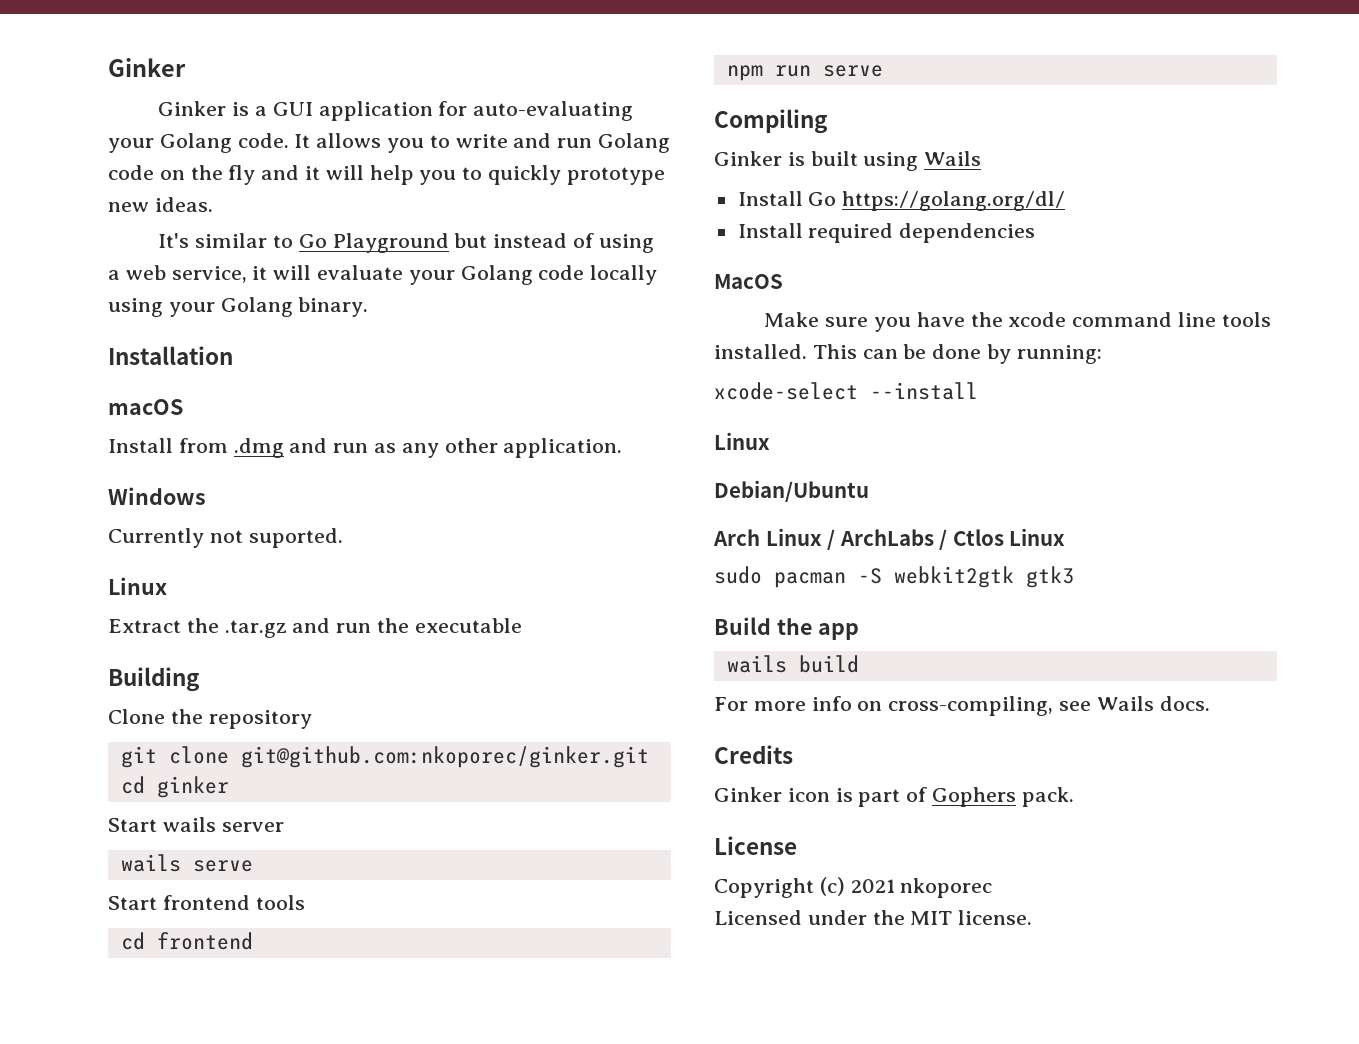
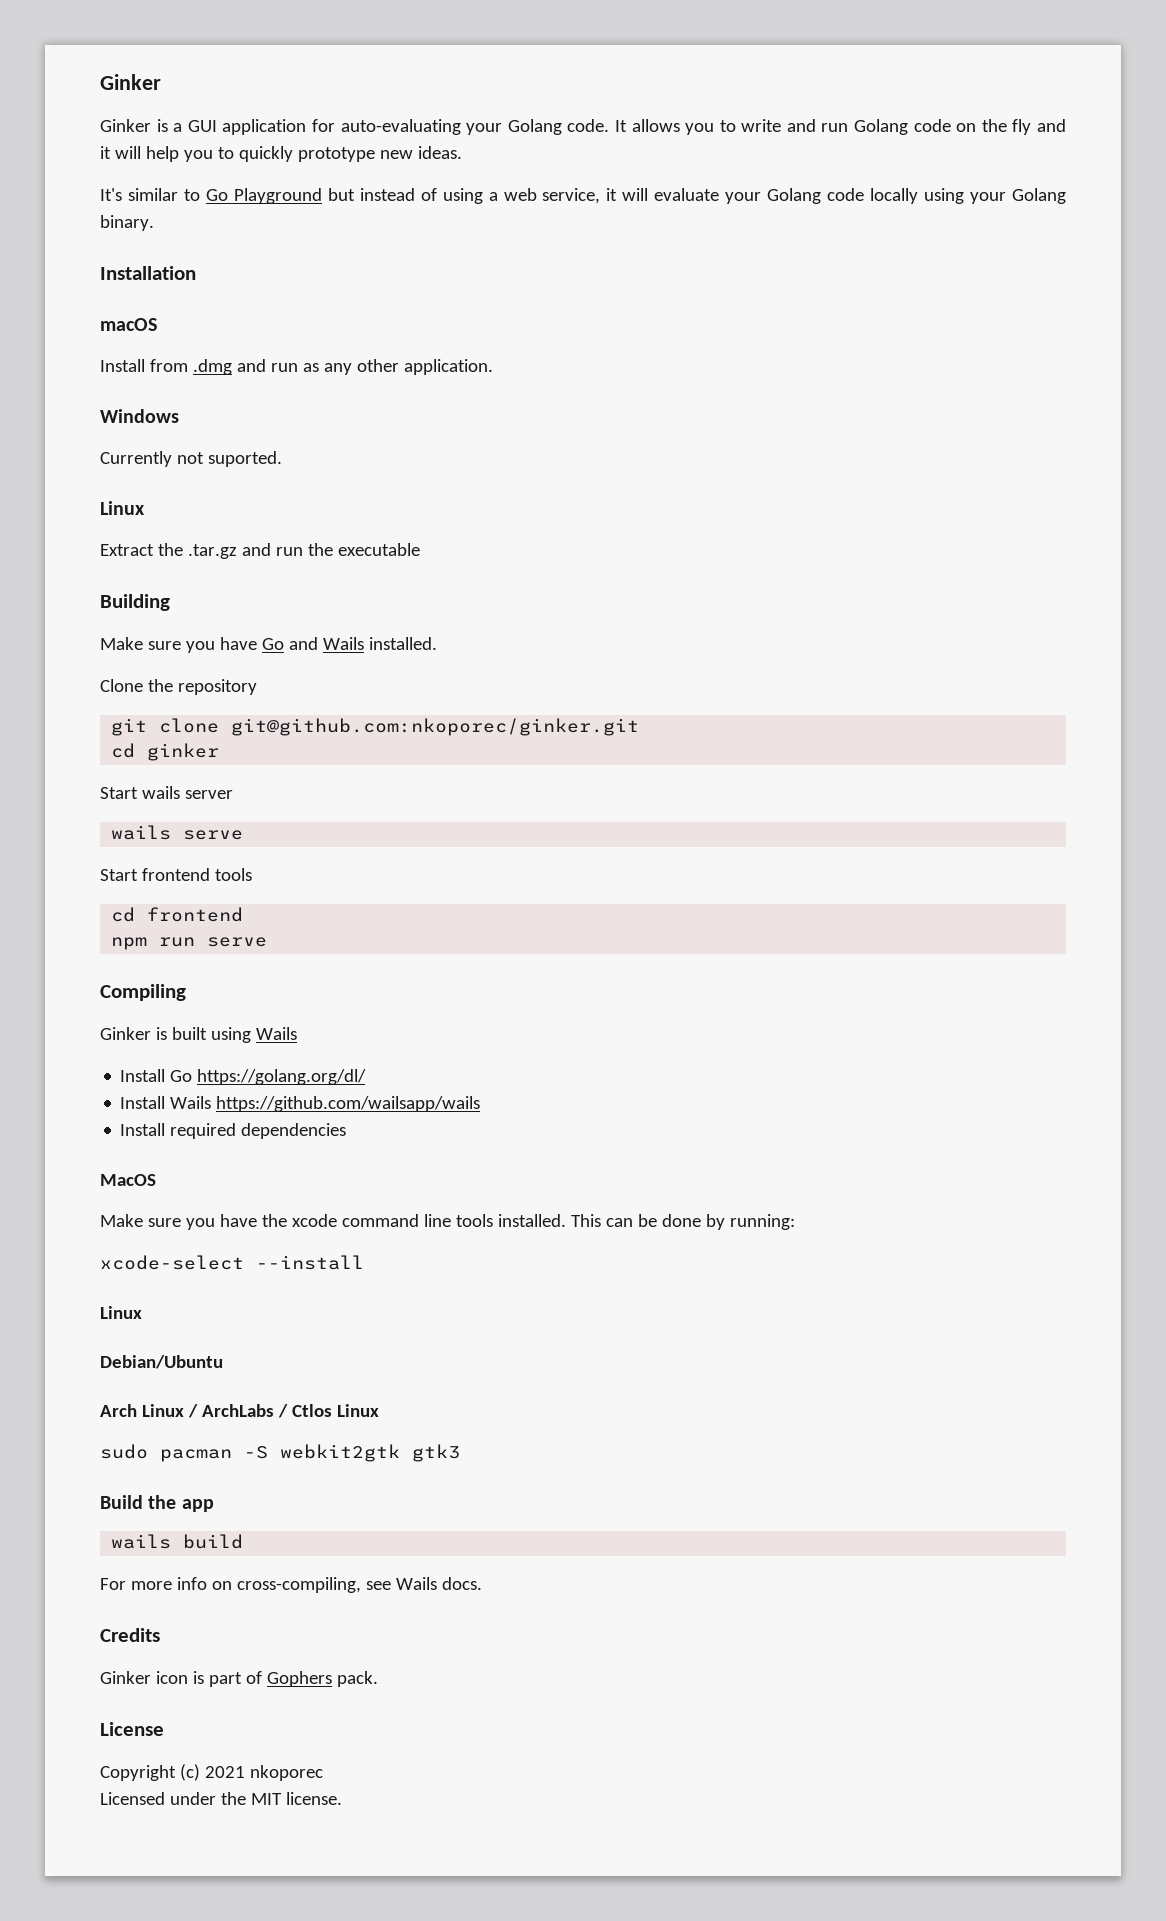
(200, 679) none -> [100,637,437,653] // Make sure you have Go and Wails installed.
(1066, 201) none -> [120,1096,481,1112] // Install Wails https://github.com/wailsapp/wails

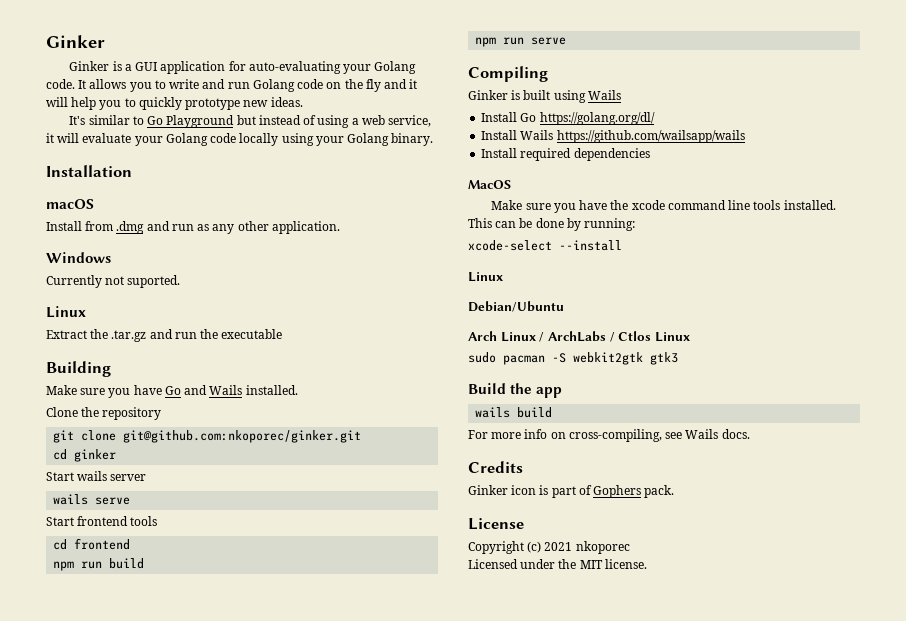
(244, 914) none -> [53,558,145,571] // npm run build

